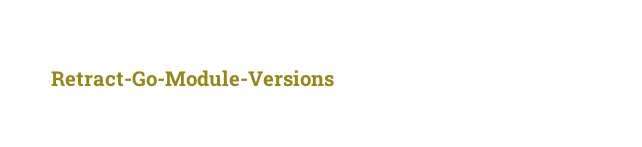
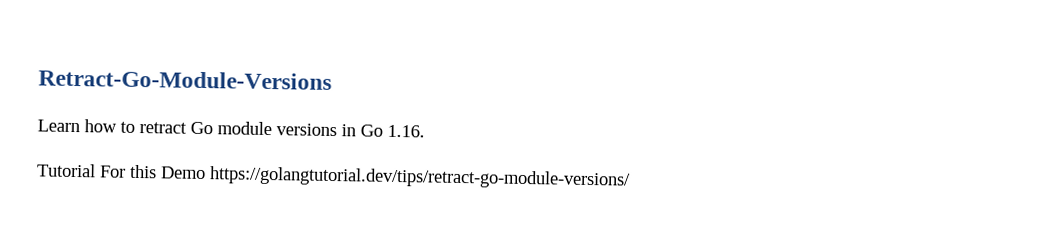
(334, 78) none -> [37,119,425,138] [36,163,631,190] // Learn how to retract Go module versions in Go 1.16. // Tutorial For this Demo https://golangtutorial.dev/tips/retract-go-module-versions/

